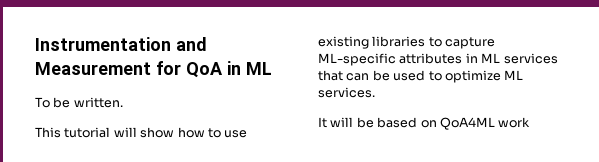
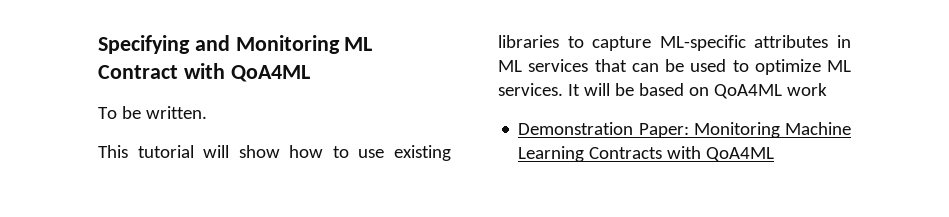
[35,37,207,51] [35,61,272,78] Instrumentation and Measurement for QoA in ML -> [98,35,373,54] [98,63,310,82] Specifying and Monitoring ML Contract with QoA4ML
(375, 92) // -> (563, 89) none
(531, 122) none -> [518,122,851,138] [518,146,775,162] // Demonstration Paper: Monitoring Machine Learning Contracts with QoA4ML

